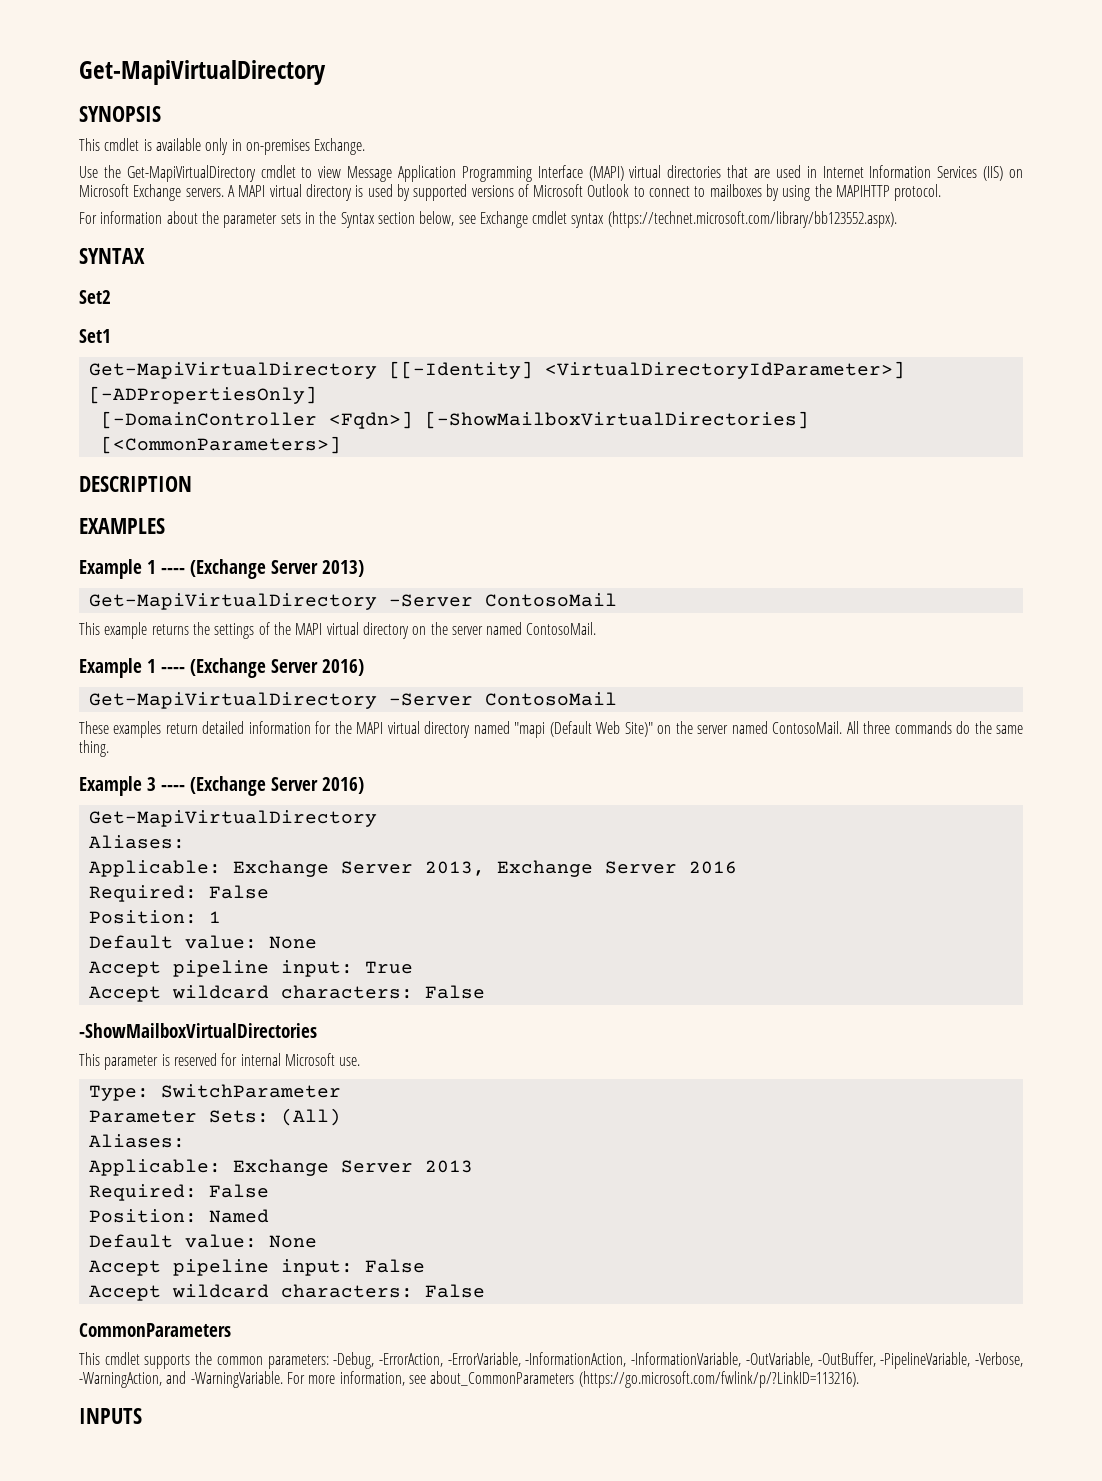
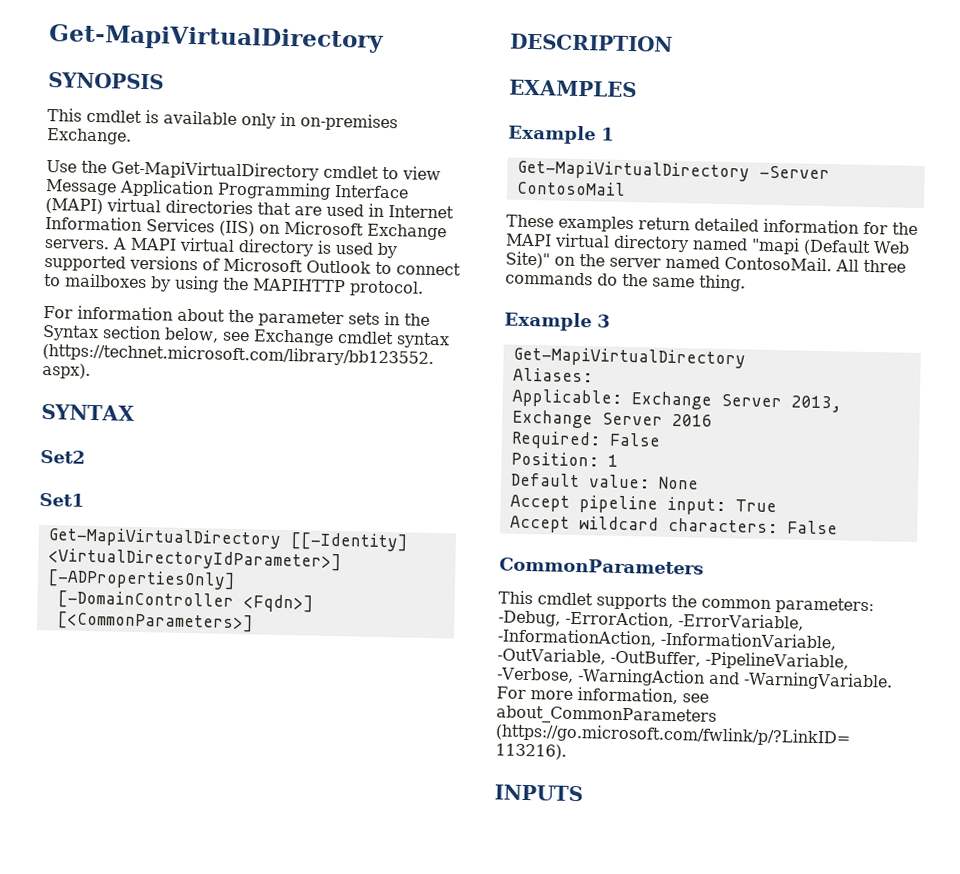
[424,411,809,429] [-ShowMailboxVirtualDirectories] -> (314, 603) none
[161,559,364,579] [88,593,617,610] [79,622,597,639] [79,658,364,678] ---- (Exchange Server 2013) // Get-MapiVirtualDirectory -Server ContosoMail // This example returns the settings of the MAPI virtual directory on the server named ContosoMail. // Example 1 ---- (Exchange Server 2016) -> (615, 134) none
[161,776,364,796] ---- (Exchange Server 2016) -> (611, 321) none
[79,1023,317,1038] [79,1053,361,1070] [88,1084,341,1101] [88,1108,341,1126] [88,1134,185,1148] [88,1159,473,1176] [88,1184,269,1201] [88,1209,269,1223] [88,1234,317,1248] [88,1259,425,1276] [88,1284,485,1301] // -ShowMailboxVirtualDirectories // This parameter is reserved for internal Microsoft use. // Type: SwitchParameter // Parameter Sets: (All) // Aliases: // Applicable: Exchange Server 2013 // Required: False // Position: Named // Default value: None // Accept pipeline input: False // Accept wildcard characters: False -> (838, 527) none
[79,1372,162,1388] -WarningAction, -> [576,668,705,687] -WarningAction

